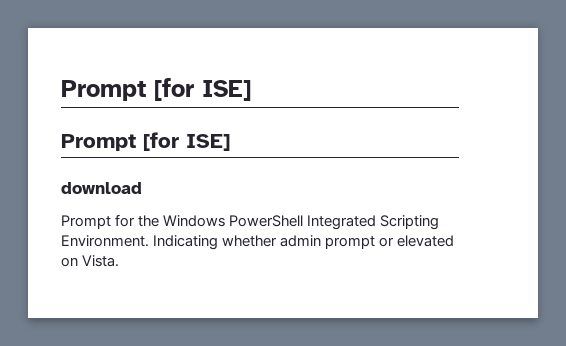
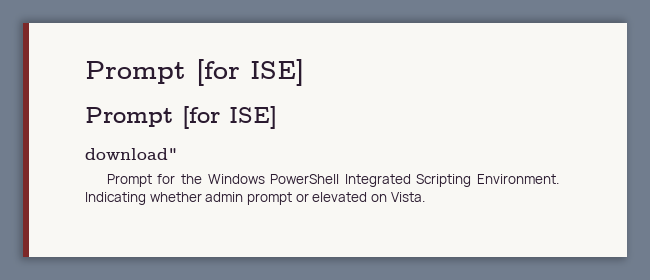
[61,182,142,194] download -> [85,148,178,160] download"

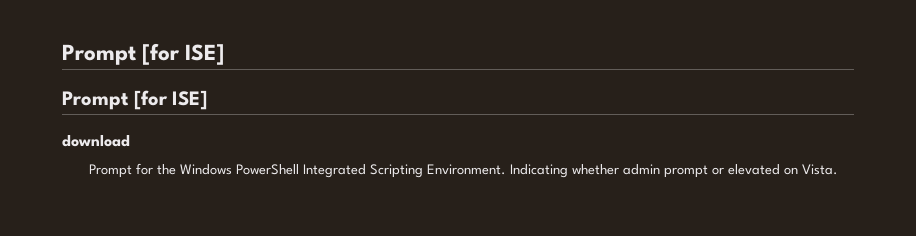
[85,148,178,160] download" -> [62,135,130,147] download

